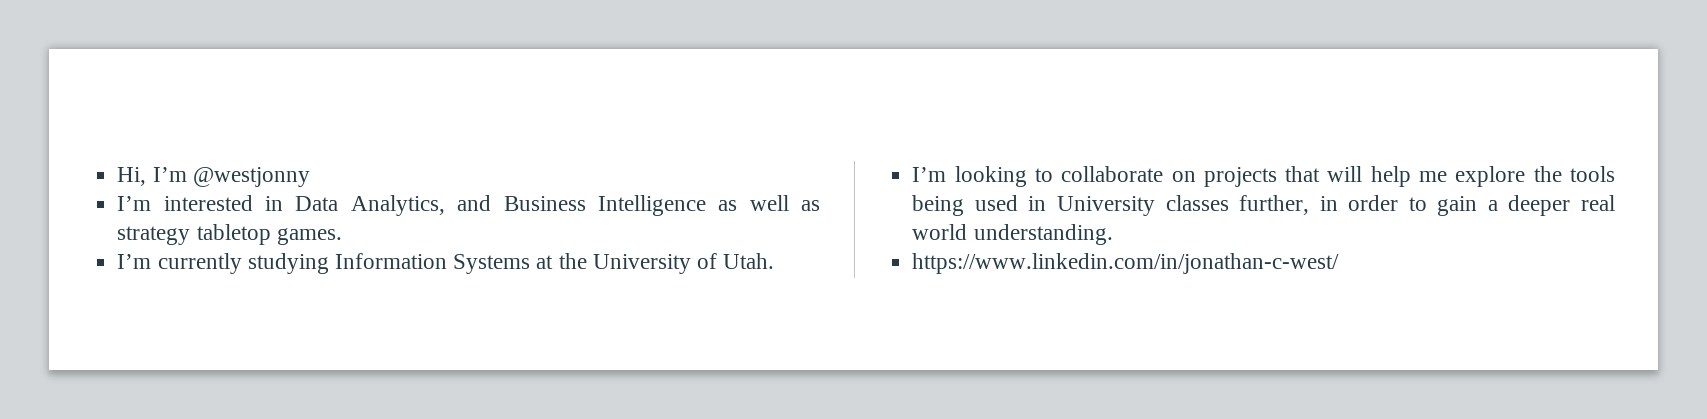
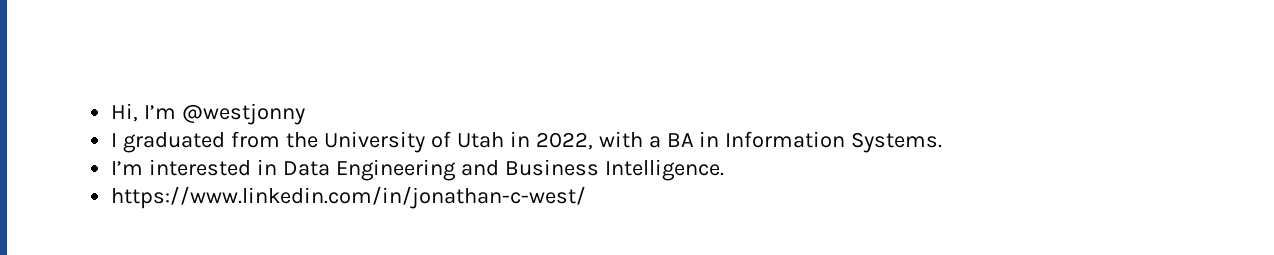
(310, 177) none -> [111,131,943,153] // I graduated from the University of Utah in 2022, with a BA in Information Systems.
[350,195,445,216] Analytics, -> [335,159,456,181] Engineering
[597,195,821,216] [117,224,342,245] [117,253,775,274] [912,166,1616,187] [912,195,1616,216] [912,224,1113,245] Intelligence as well as strategy tabletop games. // I’m currently studying Information Systems at the University of Utah. // I’m looking to collaborate on projects that will help me explore the tools being used in University classes further, in order to gain a deeper real world understanding. -> [604,159,724,181] Intelligence.

